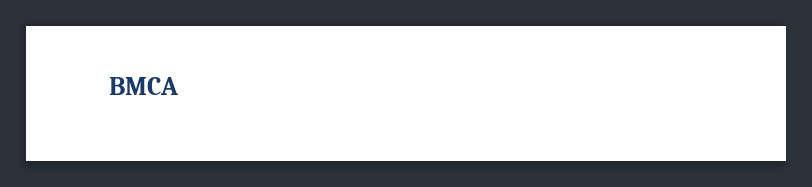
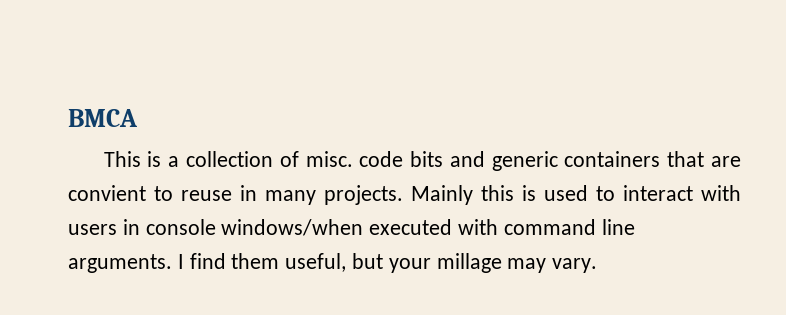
(179, 86) none -> [103,151,741,171] [68,185,741,205] [68,219,635,236] [68,253,598,273] // This is a collection of misc. code bits and generic containers that are convient to reuse in many projects. Mainly this is used to interact with users in console windows/when executed with command line arguments. I find them useful, but your millage may vary.

